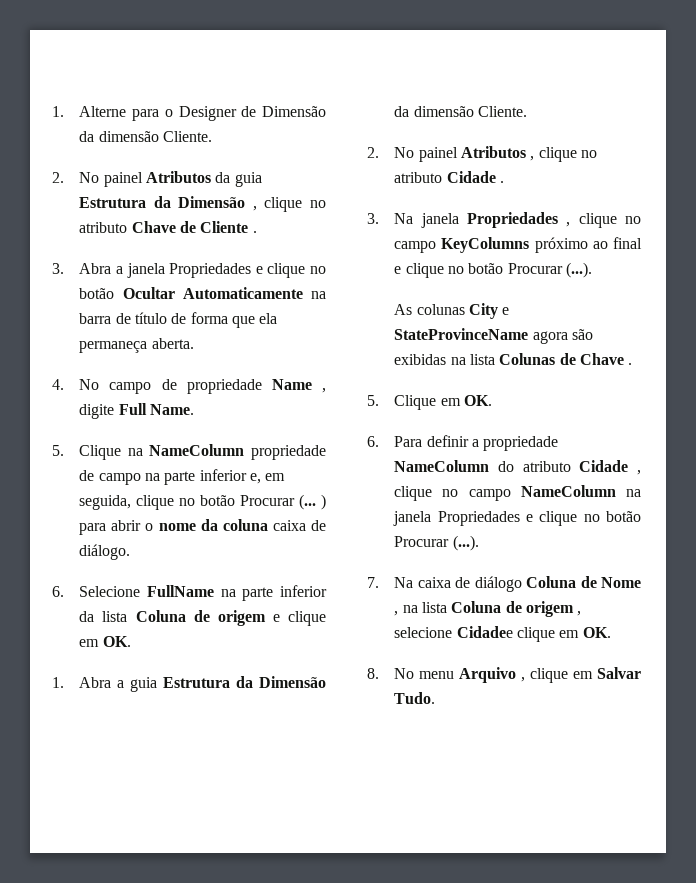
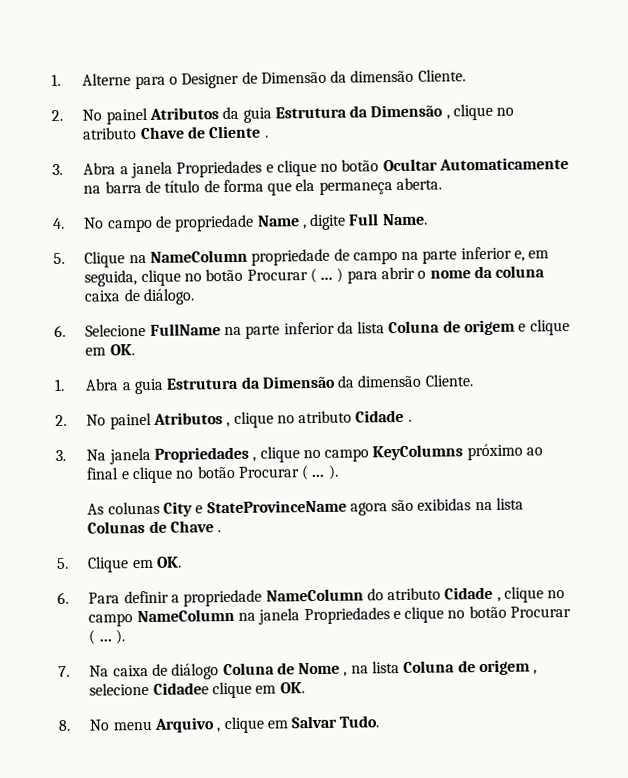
[299,494,317,510] (... -> [309,267,334,284] ( ...
[565,262,592,278] (...). -> [301,464,339,481] ( ... ).
[452,535,479,551] (...). -> [88,629,125,645] ( ... ).

